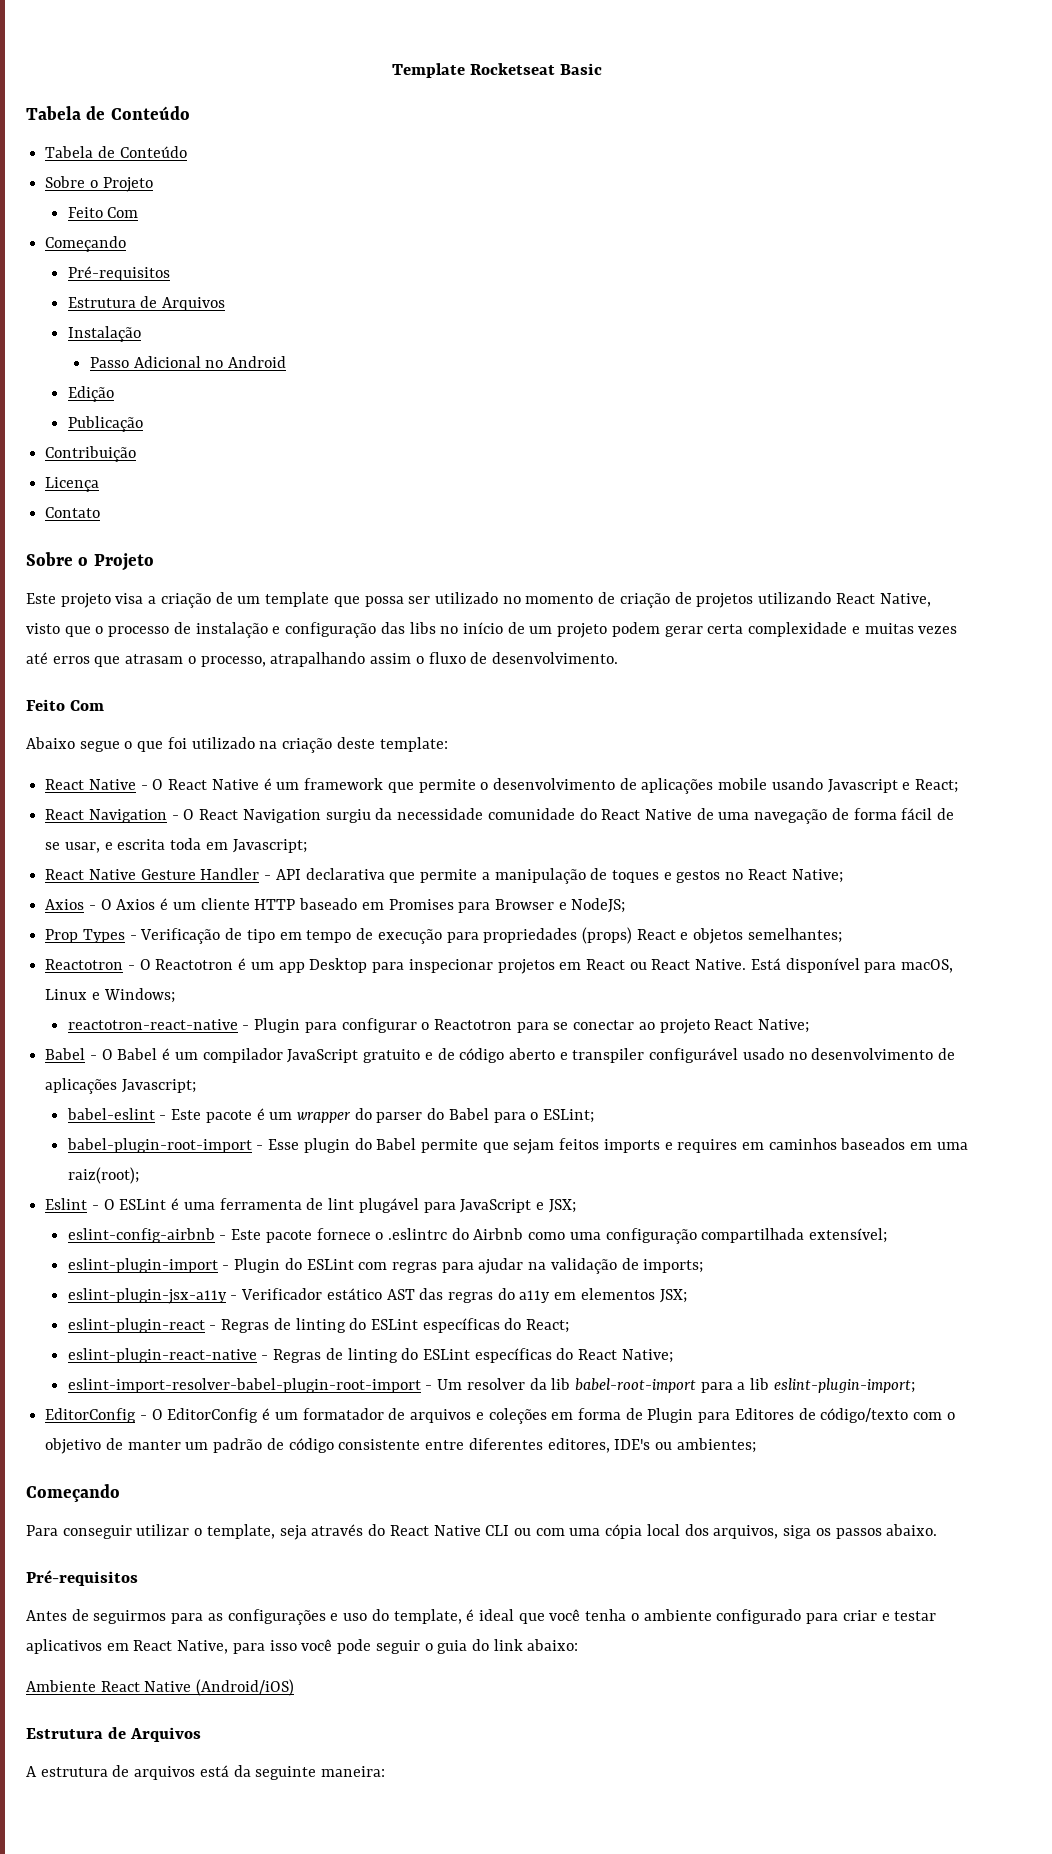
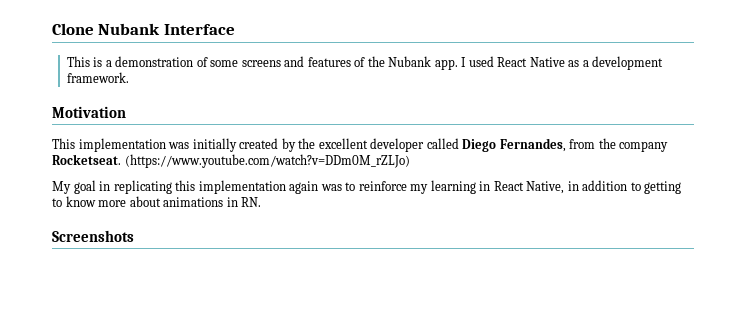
[392,63,602,78] [26,106,190,120] [45,146,187,158] [45,176,153,192] [67,207,139,218] [45,236,127,252] [67,266,170,281] [67,296,226,311] [67,326,141,342] [89,356,287,368] [67,386,114,402] [67,416,143,432] [45,446,137,462] [45,477,100,492] [45,507,101,518] [26,552,154,571] [26,592,931,608] [26,622,958,638] [26,652,618,667] [26,699,104,711] [26,737,448,753] [45,778,959,794] [45,808,955,824] [45,838,307,853] [45,868,843,884] [45,898,626,913] [45,927,842,944] [45,958,954,974] [45,988,175,1003] [67,1018,810,1034] [45,1048,956,1063] [45,1078,196,1094] [66,1108,595,1123] [66,1138,968,1154] [67,1167,139,1184] [45,1198,576,1213] [67,1228,888,1244] [67,1258,704,1274] [67,1288,687,1304] [67,1318,570,1333] [67,1348,673,1363] [67,1378,915,1393] [45,1408,955,1424] [45,1438,756,1454] [26,1484,120,1502] [26,1524,938,1540] [26,1570,138,1586] [26,1609,937,1625] [26,1639,579,1654] [26,1679,295,1696] [26,1727,201,1742] [26,1765,386,1780] Template Rocketseat Basic // Tabela de Conteúdo // Tabela de Conteúdo // Sobre o Projeto // Feito Com // Começando // Pré-requisitos // Estrutura de Arquivos // Instalação // Passo Adicional no Android // Edição // Publicação // Contribuição // Licença // Contato // Sobre o Projeto // Este projeto visa a criação de um template que possa ser utilizado no momento de criação de projetos utilizando React Native, visto que o processo de instalação e configuração das libs no início de um projeto podem gerar certa complexidade e muitas vezes até erros que atrasam o processo, atrapalhando assim o fluxo de desenvolvimento. // Feito Com // Abaixo segue o que foi utilizado na criação deste template: // React Native - O React Native é um framework que permite o desenvolvimento de aplicações mobile usando Javascript e React; // React Navigation - O React Navigation surgiu da necessidade comunidade do React Native de uma navegação de forma fácil de se usar, e escrita toda em Javascript; // React Native Gesture Handler - API declarativa que permite a manipulação de toques e gestos no React Native; // Axios - O Axios é um cliente HTTP baseado em Promises para Browser e NodeJS; // Prop Types - Verificação de tipo em tempo de execução para propriedades (props) React e objetos semelhantes; // Reactotron - O Reactotron é um app Desktop para inspecionar projetos em React ou React Native. Está disponível para macOS, Linux e Windows; // reactotron-react-native - Plugin para configurar o Reactotron para se conectar ao projeto React Native; // Babel - O Babel é um compilador JavaScript gratuito e de código aberto e transpiler configurável usado no desenvolvimento de aplicações Javascript; // babel-eslint - Este pacote é um wrapper do parser do Babel para o ESLint; // babel-plugin-root-import - Esse plugin do Babel permite que sejam feitos imports e requires em caminhos baseados em uma raiz(root); // Eslint - O ESLint é uma ferramenta de lint plugável para JavaScript e JSX; // eslint-config-airbnb - Este pacote fornece o .eslintrc do Airbnb como uma configuração compartilhada extensível; // eslint-plugin-import - Plugin do ESLint com regras para ajudar na validação de imports; // eslint-plugin-jsx-a11y - Verificador estático AST das regras do a11y em elementos JSX; // eslint-plugin-react - Regras de linting do ESLint específicas do React; // eslint-plugin-react-native - Regras de linting do ESLint específicas do React Native; // eslint-import-resolver-babel-plugin-root-import - Um resolver da lib babel-root-import para a lib eslint-plugin-import; // EditorConfig - O EditorConfig é um formatador de arquivos e coleções em forma de Plugin para Editores de código/texto com o objetivo de manter um padrão de código consistente entre diferentes editores, IDE's ou ambientes; // Começando // Para conseguir utilizar o template, seja através do React Native CLI ou com uma cópia local dos arquivos, siga os passos abaixo. // Pré-requisitos // Antes de seguirmos para as configurações e uso do template, é ideal que você tenha o ambiente configurado para criar e testar aplicativos em React Native, para isso você pode seguir o guia do link abaixo: // Ambiente React Native (Android/iOS) // Estrutura de Arquivos // A estrutura de arquivos está da seguinte maneira: -> [52,23,235,35] [66,56,664,70] [66,72,129,83] [52,106,126,118] [52,138,669,152] [52,154,410,168] [52,180,682,194] [52,196,262,207] [52,230,134,242] Clone Nubank Interface // This is a demonstration of some screens and features of the Nubank app. I used React Native as a development framework. // Motivation // This implementation was initially created by the excellent developer called Diego Fernandes, from the company Rocketseat. (https://www.youtube.com/watch?v=DDm0M_rZLJo) // My goal in replicating this implementation again was to reinforce my learning in React Native, in addition to getting to know more about animations in RN. // Screenshots

